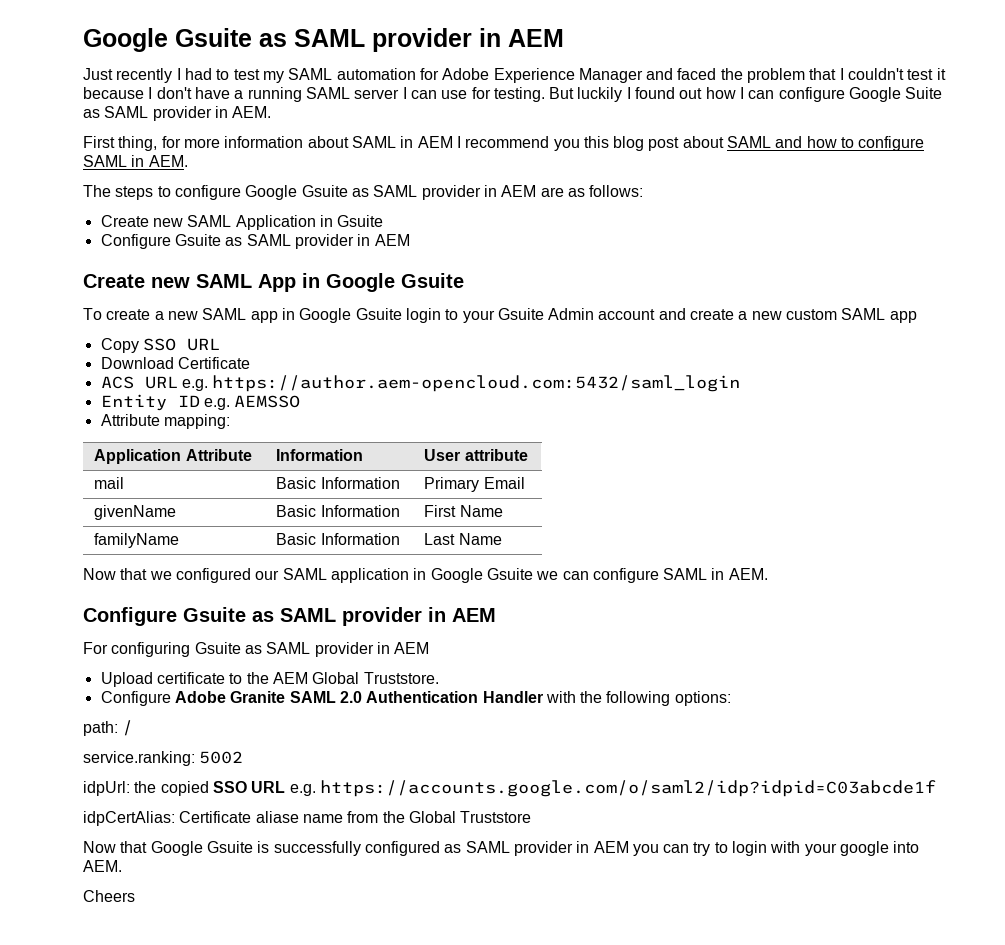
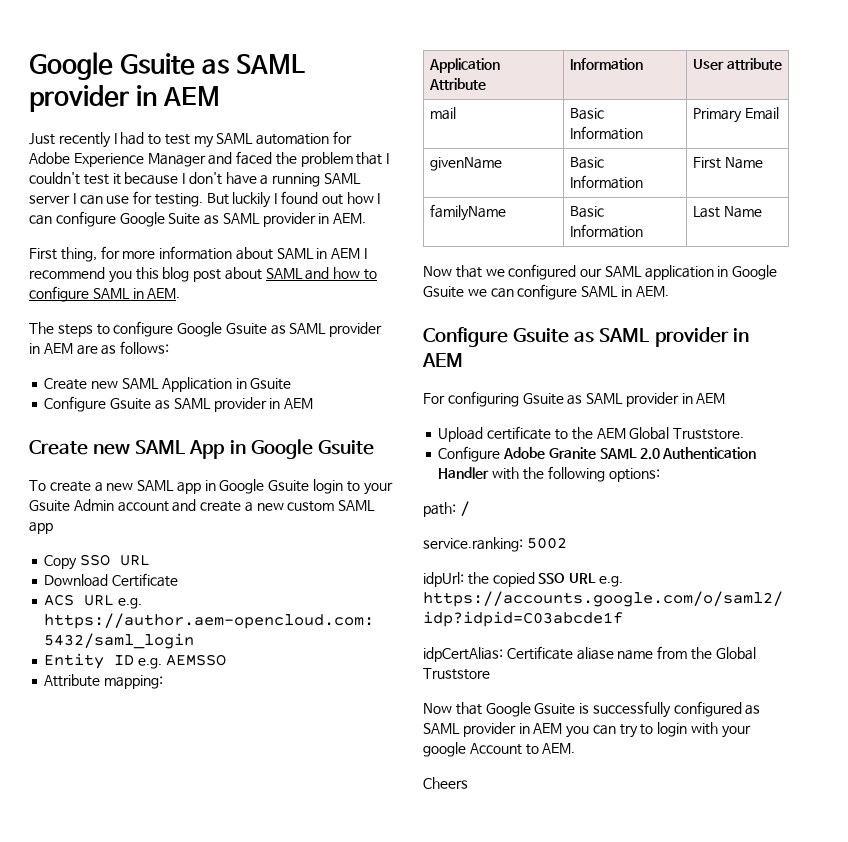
[893,841,920,853] into -> [469,743,539,755] Account to

